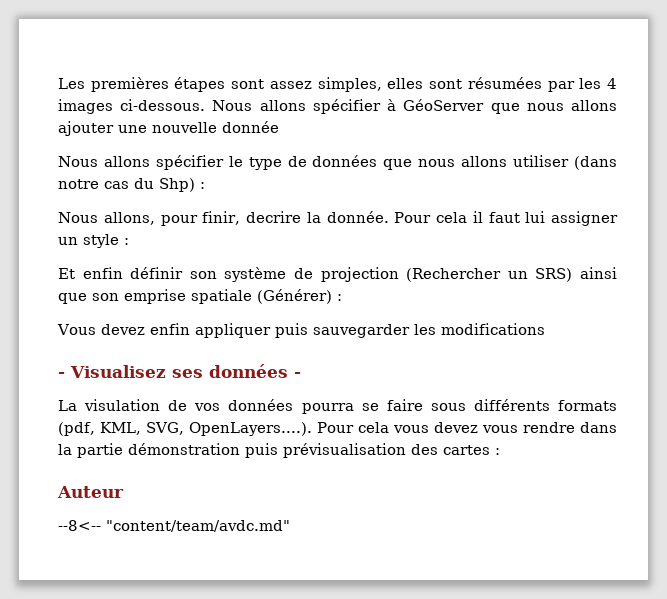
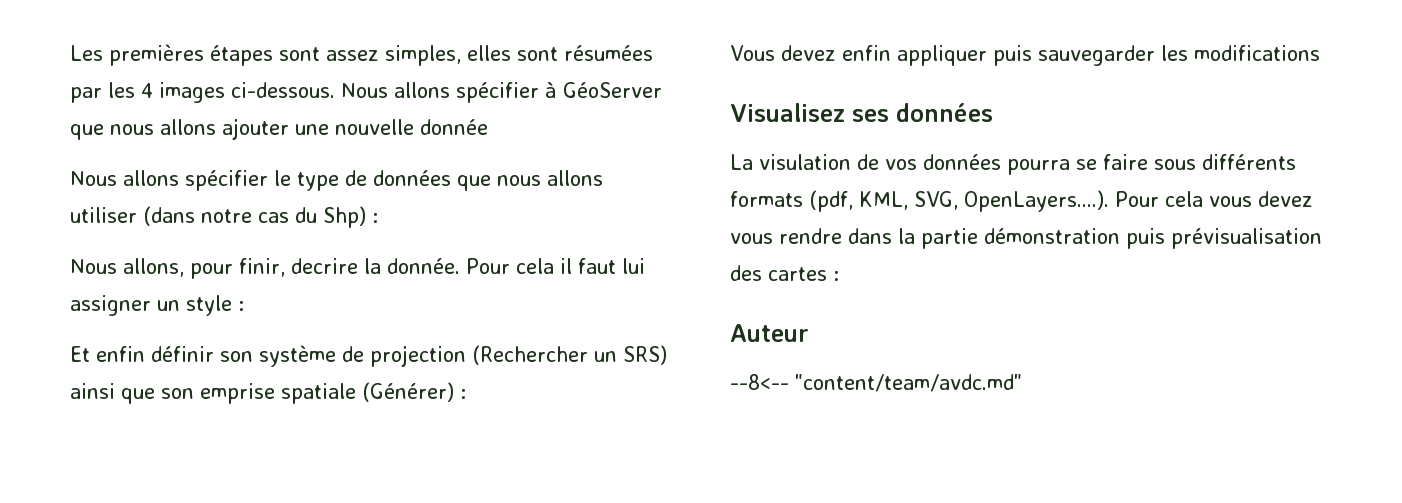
[58,372,65,378] - -> (1320, 53) none
[294,372,301,378] - -> (993, 112) none

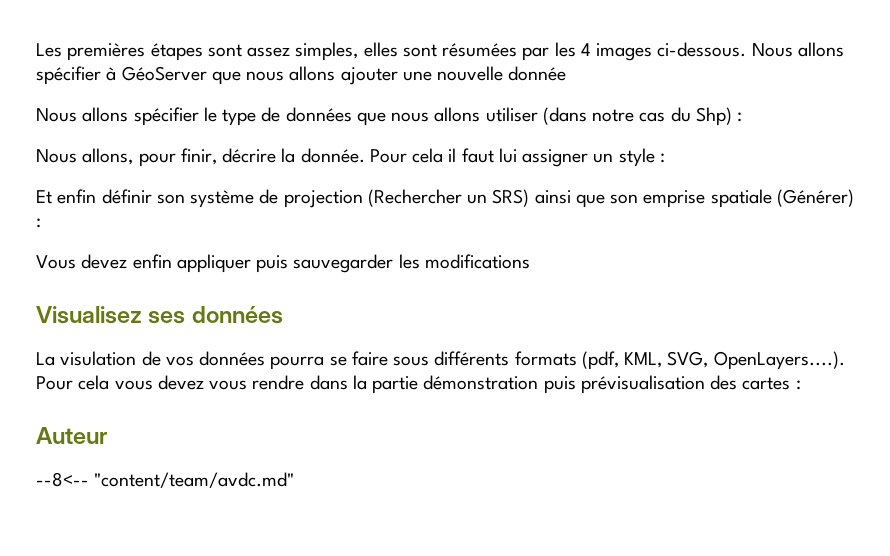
[291,258,358,274] decrire -> [222,148,277,163] décrire

